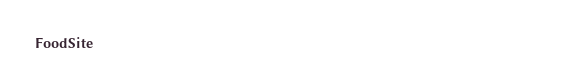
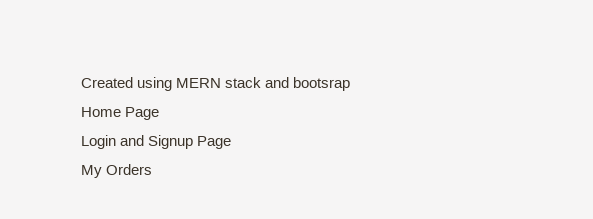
[35,37,93,48] FoodSite -> [81,77,351,91] [81,107,160,120] [81,135,232,149] [81,164,153,178] Created using MERN stack and bootsrap // Home Page // Login and Signup Page // My Orders

